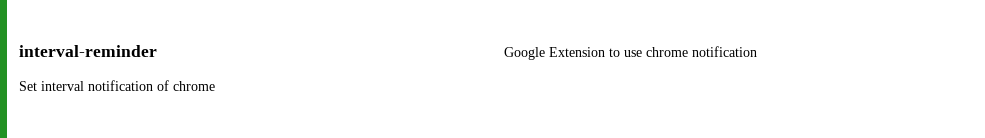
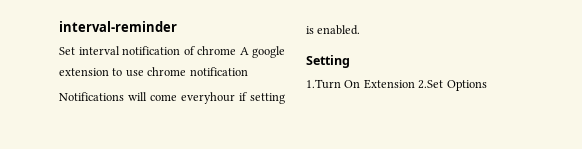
[504,47,605,60] // Google Extension -> [239,46,285,58] [59,68,109,76] A google extension
(757, 51) none -> [59,92,285,104] [306,25,361,35] [306,55,350,68] [306,79,487,91] // Notifications will come everyhour if setting is enabled. // Setting // 1.Turn On Extension 2.Set Options

